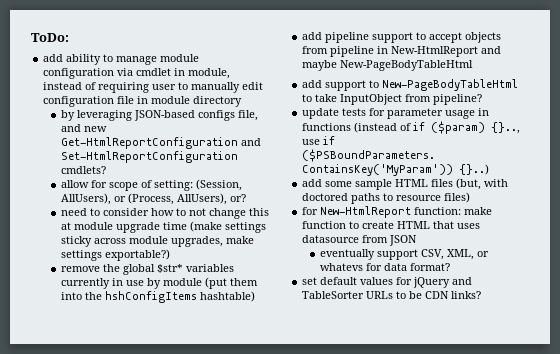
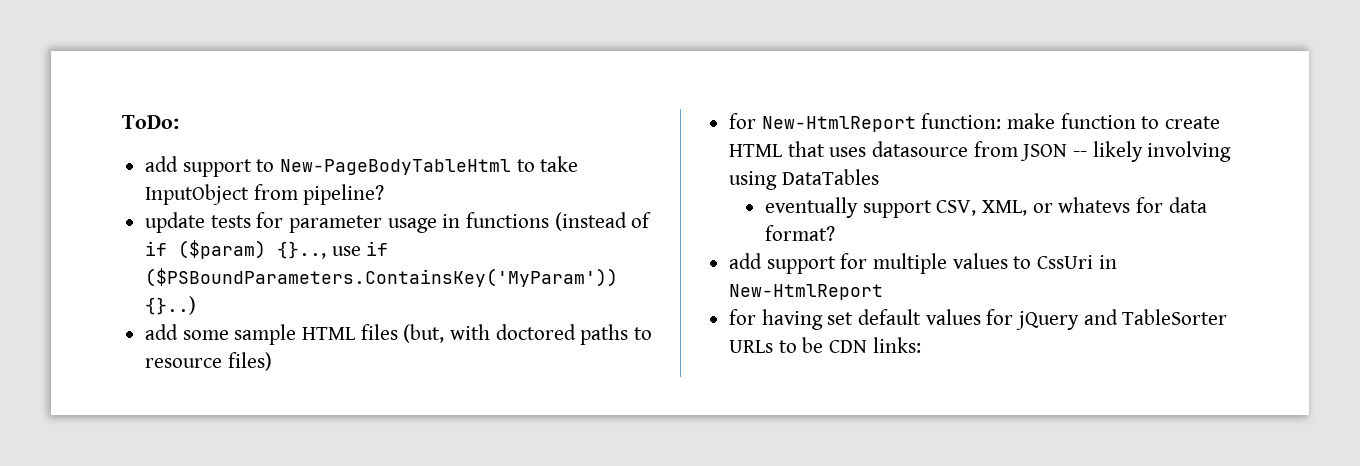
[43,54,200,65] [43,68,231,79] [43,82,264,93] [43,96,243,107] [61,110,259,121] [61,124,108,132] [61,137,262,149] [61,151,239,163] [61,166,107,174] [61,179,243,191] [61,193,247,205] [61,208,270,219] [61,221,267,233] [61,236,255,247] [61,249,171,261] [61,264,235,275] [61,277,259,289] [61,291,256,303] [302,32,502,43] [302,46,502,57] [302,60,474,71] // add ability to manage module configuration via cmdlet in module, instead of requiring user to manually edit configuration file in module directory // by leveraging JSON-based configs file, and new Get-HtmlReportConfiguration and Set-HtmlReportConfiguration cmdlets? // allow for scope of setting: (Session, AllUsers), or (Process, AllUsers), or? // need to consider how to not change this at module upgrade time (make settings sticky across module upgrades, make settings exportable?) // remove the global $str* variables currently in use by module (put them into the hshConfigItems hashtable) // add pipeline support to accept objects from pipeline in New-HtmlReport and maybe New-PageBodyTableHtml -> (179, 122) none
(418, 240) none -> [1073,141,1232,162] [729,169,879,190] -- likely involving using DataTables
(451, 267) none -> [729,253,1117,274] [729,284,884,300] [729,309,823,330] add support for multiple values to CssUri in New-HtmlReport // for having
[451,291,482,299] links? -> [872,337,921,353] links:

